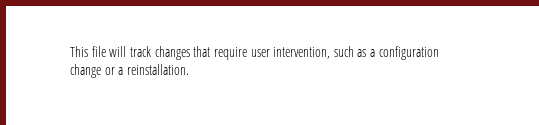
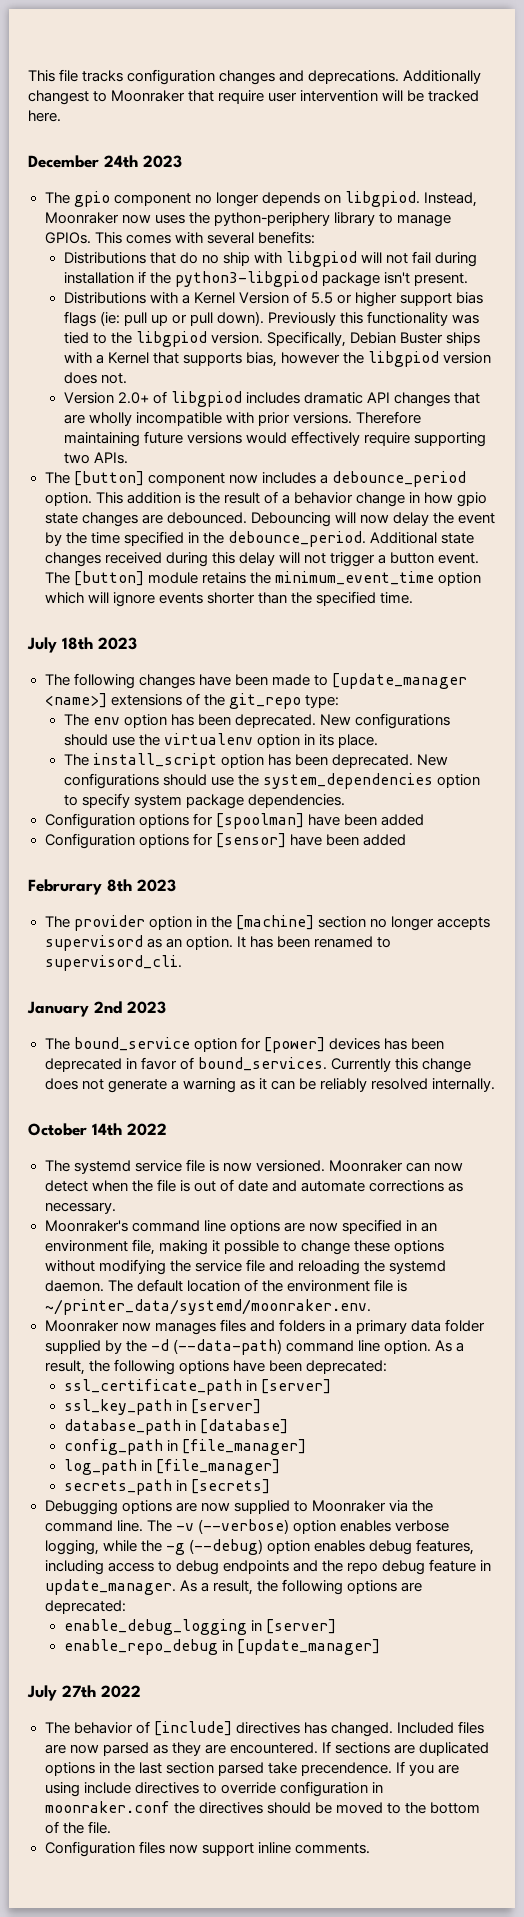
[109,46,439,60] [70,64,189,78] will track changes that require user intervention, such as a configuration change or a reinstallation. -> [82,69,482,85] [28,90,480,105] [28,110,61,122] [28,155,182,168] [44,191,477,207] [44,212,451,227] [44,231,315,244] [63,251,478,267] [63,271,469,287] [63,291,484,307] [63,311,480,327] [63,331,481,347] [63,351,492,367] [63,372,128,384] [63,391,481,407] [63,411,422,426] [63,431,487,447] [63,452,129,464] [44,471,466,487] [44,491,488,507] [44,512,495,527] [44,531,474,547] [44,552,480,567] [44,571,481,586] [44,591,413,607] [27,637,137,653] [44,673,467,689] [44,693,339,709] [63,713,451,729] [63,733,379,748] [63,753,449,769] [63,773,481,789] [63,793,346,809] [44,813,424,829] [44,833,406,849] [28,879,176,895] [44,915,490,931] [44,935,391,951] [44,955,182,971] [27,1001,166,1017] [44,1037,444,1053] [44,1057,471,1073] [44,1078,496,1093] [28,1123,167,1136] [44,1159,463,1174] [44,1179,464,1192] [44,1202,116,1214] [44,1219,437,1234] [44,1239,444,1255] [44,1259,446,1275] [44,1279,407,1292] [44,1299,371,1315] [44,1319,486,1335] [44,1339,464,1355] [44,1359,387,1375] [63,1379,332,1395] [63,1399,262,1415] [63,1419,289,1435] [63,1439,307,1455] [63,1459,281,1475] [63,1479,271,1495] [44,1500,433,1515] [44,1519,449,1534] [44,1539,474,1555] [44,1559,492,1575] [44,1579,422,1595] [44,1600,126,1614] [63,1619,337,1635] [63,1639,381,1655] [27,1685,141,1701] [44,1721,484,1737] [44,1741,490,1756] [44,1761,460,1776] [44,1781,383,1797] [44,1801,480,1814] [44,1821,111,1834] [44,1841,370,1857] tracks configuration changes and deprecations. Additionally changest to Moonraker that require user intervention will be tracked here. // December 24th 2023 // The gpio component no longer depends on libgpiod. Instead, Moonraker now uses the python-periphery library to manage GPIOs. This comes with several benefits: // Distributions that do no ship with libgpiod will not fail during installation if the python3-libgpiod package isn't present. // Distributions with a Kernel Version of 5.5 or higher support bias flags (ie: pull up or pull down). Previously this functionality was tied to the libgpiod version. Specifically, Debian Buster ships with a Kernel that supports bias, however the libgpiod version does not. // Version 2.0+ of libgpiod includes dramatic API changes that are wholly incompatible with prior versions. Therefore maintaining future versions would effectively require supporting two APIs. // The [button] component now includes a debounce_period option. This addition is the result of a behavior change in how gpio state changes are debounced. Debouncing will now delay the event by the time specified in the debounce_period. Additional state changes received during this delay will not trigger a button event. The [button] module retains the minimum_event_time option which will ignore events shorter than the specified time. // July 18th 2023 // The following changes have been made to [update_manager <name>] extensions of the git_repo type: // The env option has been deprecated. New configurations should use the virtualenv option in its place. // The install_script option has been deprecated. New configurations should use the system_dependencies option to specify system package dependencies. // Configuration options for [spoolman] have been added // Configuration options for [sensor] have been added // Februrary 8th 2023 // The provider option in the [machine] section no longer accepts supervisord as an option. It has been renamed to supervisord_cli. // January 2nd 2023 // The bound_service option for [power] devices has been deprecated in favor of bound_services. Currently this change does not generate a warning as it can be reliably resolved internally. // October 14th 2022 // The systemd service file is now versioned. Moonraker can now detect when the file is out of date and automate corrections as necessary. // Moonraker's command line options are now specified in an environment file, making it possible to change these options without modifying the service file and reloading the systemd daemon. The default location of the environment file is ~/printer_data/systemd/moonraker.env. // Moonraker now manages files and folders in a primary data folder supplied by the -d (--data-path) command line option. As a result, the following options have been deprecated: // ssl_certificate_path in [server] // ssl_key_path in [server] // database_path in [database] // config_path in [file_manager] // log_path in [file_manager] // secrets_path in [secrets] // Debugging options are now supplied to Moonraker via the command line. The -v (--verbose) option enables verbose logging, while the -g (--debug) option enables debug features, including access to debug endpoints and the repo debug feature in update_manager. As a result, the following options are deprecated: // enable_debug_logging in [server] // enable_repo_debug in [update_manager] // July 27th 2022 // The behavior of [include] directives has changed. Included files are now parsed as they are encountered. If sections are duplicated options in the last section parsed take precendence. If you are using include directives to override configuration in moonraker.conf the directives should be moved to the bottom of the file. // Configuration files now support inline comments.

